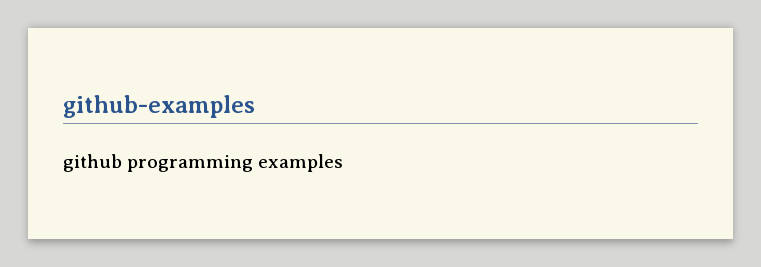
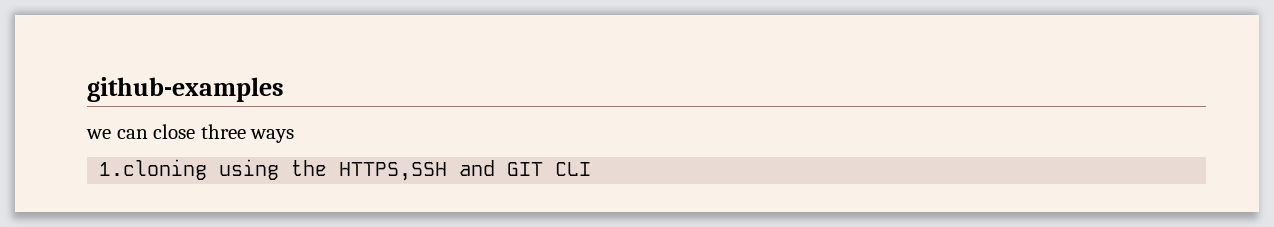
[63,154,344,172] github programming examples -> [86,124,295,143] [99,159,592,181] we can close three ways // 1.cloning using the HTTPS,SSH and GIT CLI

